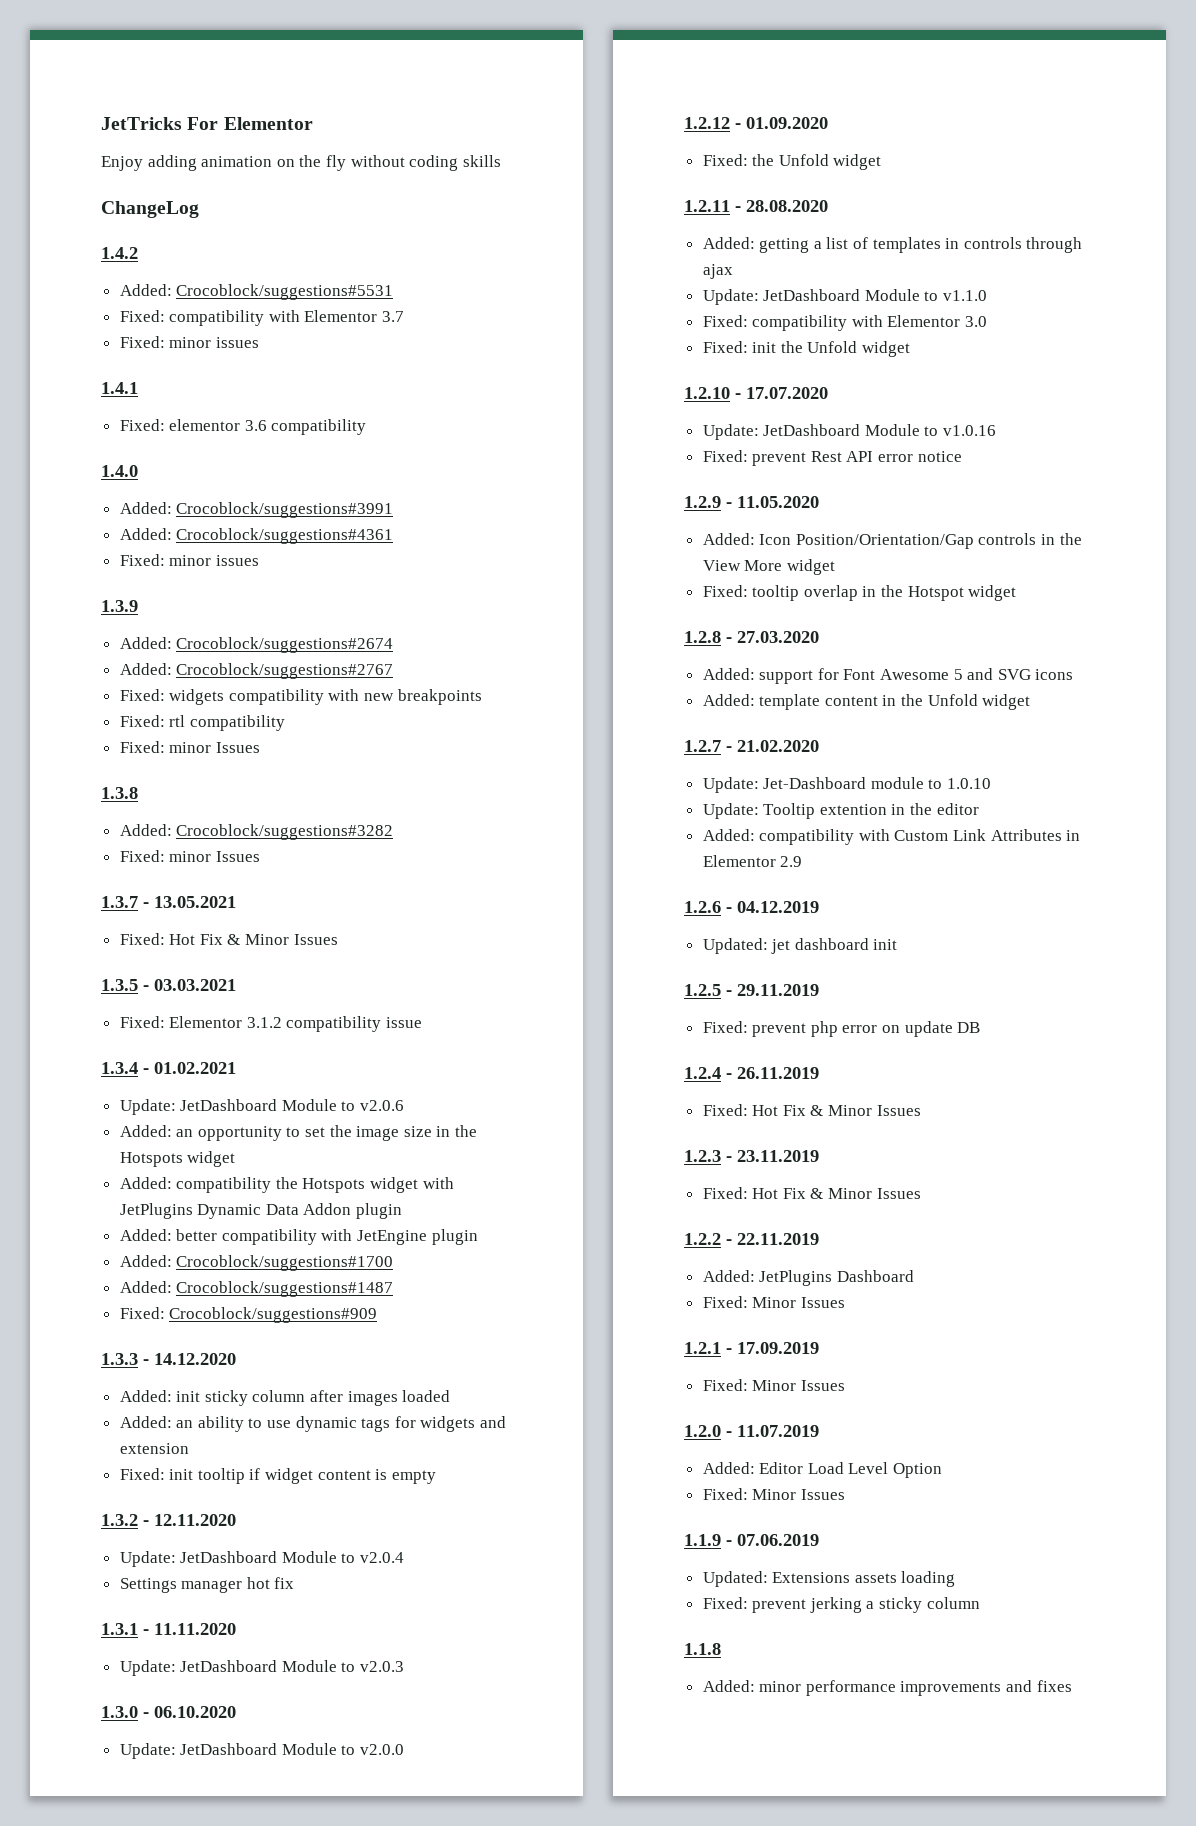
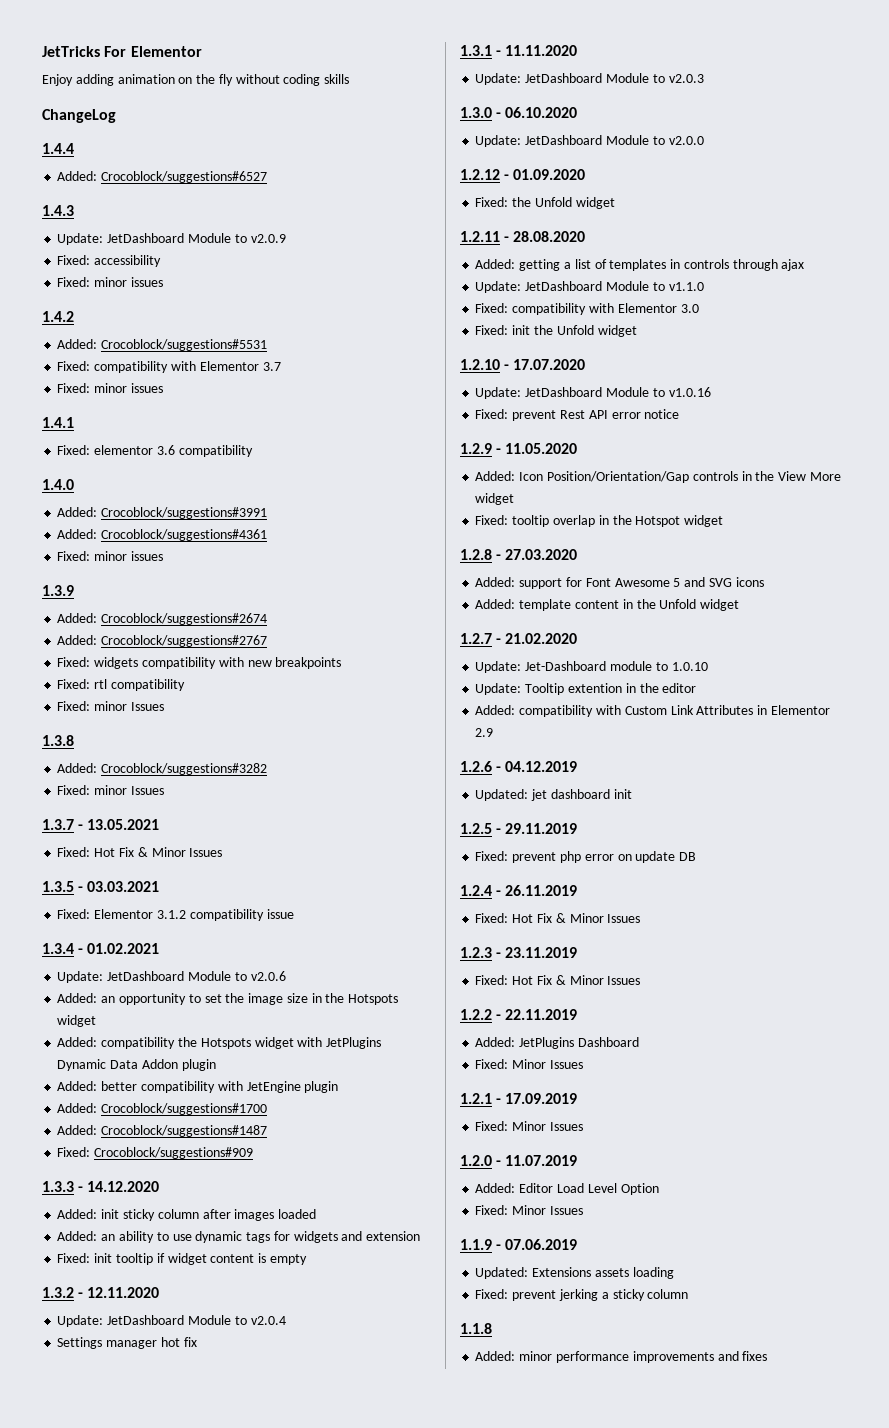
(199, 209) none -> [42,143,74,154] [57,171,268,183] [42,205,74,216] [57,233,286,245] [57,255,162,267] [57,277,163,287] // 1.4.4 // Added: Crocoblock/suggestions#6527 // 1.4.3 // Update: JetDashboard Module to v2.0.9 // Fixed: accessibility // Fixed: minor issues

